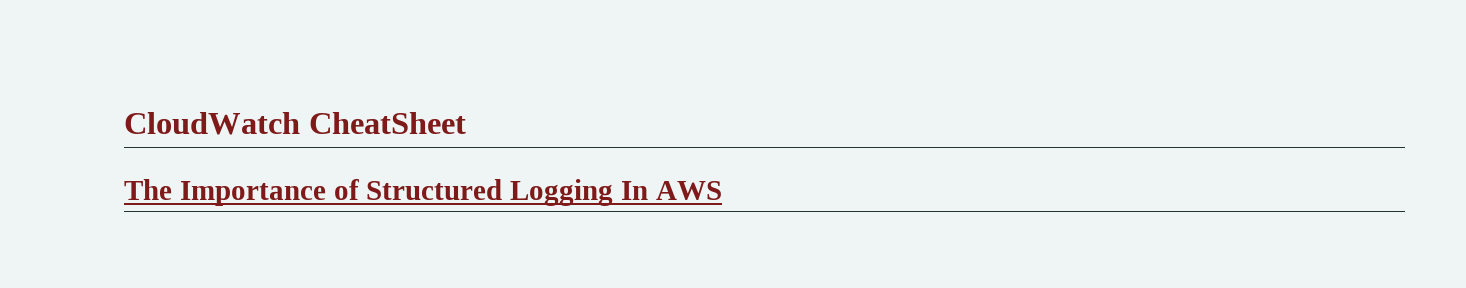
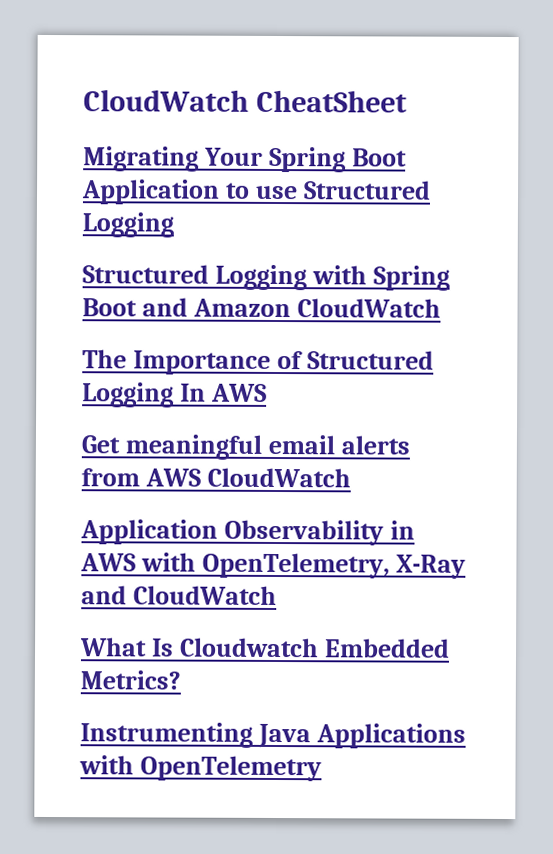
(466, 123) none -> [83,146,407,173] [81,179,431,205] [82,212,174,238] [82,264,450,291] [82,297,441,318] // Migrating Your Spring Boot Application to use Structured Logging // Structured Logging with Spring Boot and Amazon CloudWatch
(722, 190) none -> [81,434,410,460] [81,467,351,488] [80,519,415,546] [80,552,466,579] [81,585,277,606] [79,637,450,658] [80,670,181,690] [80,722,466,749] [79,755,322,782] // Get meaningful email alerts from AWS CloudWatch // Application Observability in AWS with OpenTelemetry, X-Ray and CloudWatch // What Is Cloudwatch Embedded Metrics? // Instrumenting Java Applications with OpenTelemetry

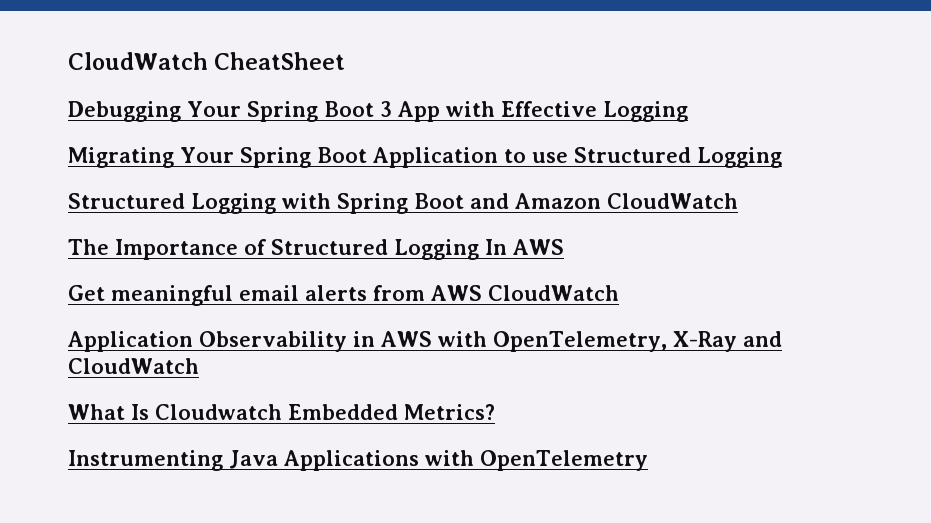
(407, 101) none -> [68,101,688,122] // Debugging Your Spring Boot 3 App with Effective Logging

